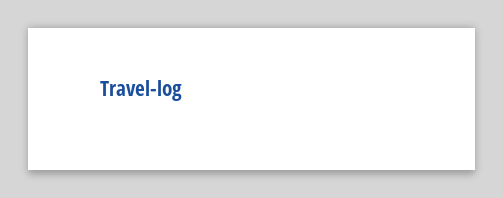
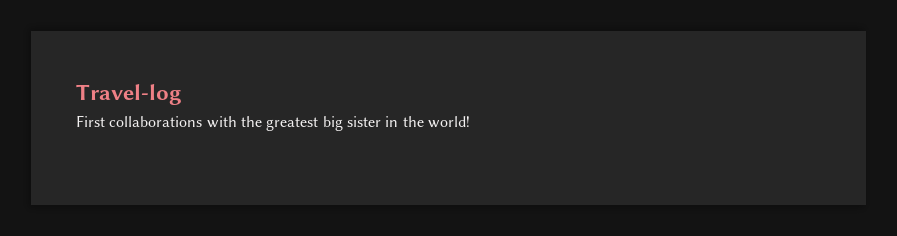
(182, 90) none -> [76,115,470,131] // First collaborations with the greatest big sister in the world!

